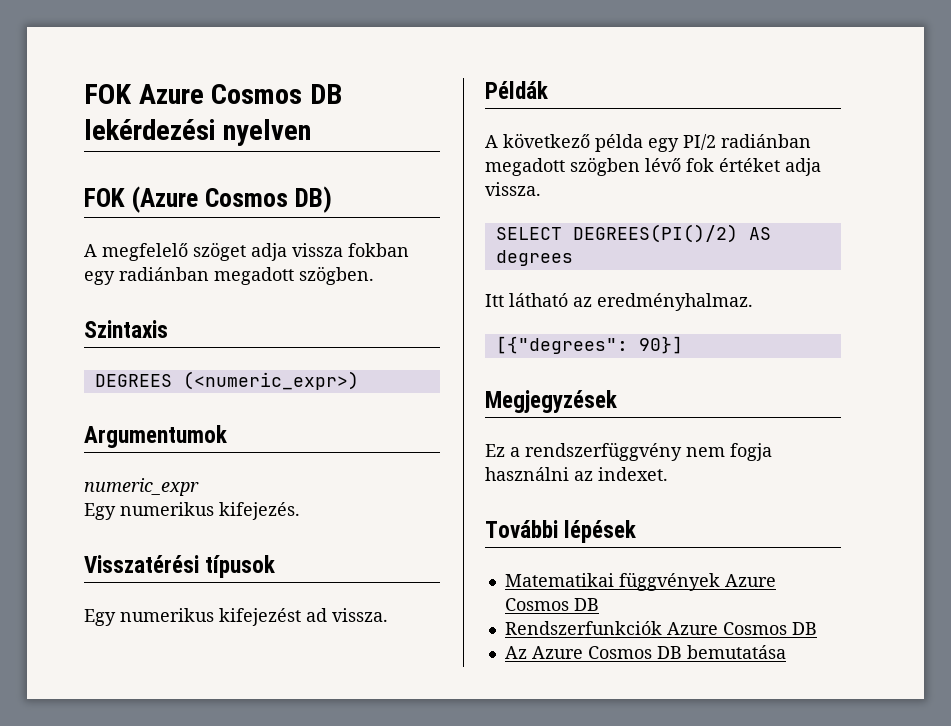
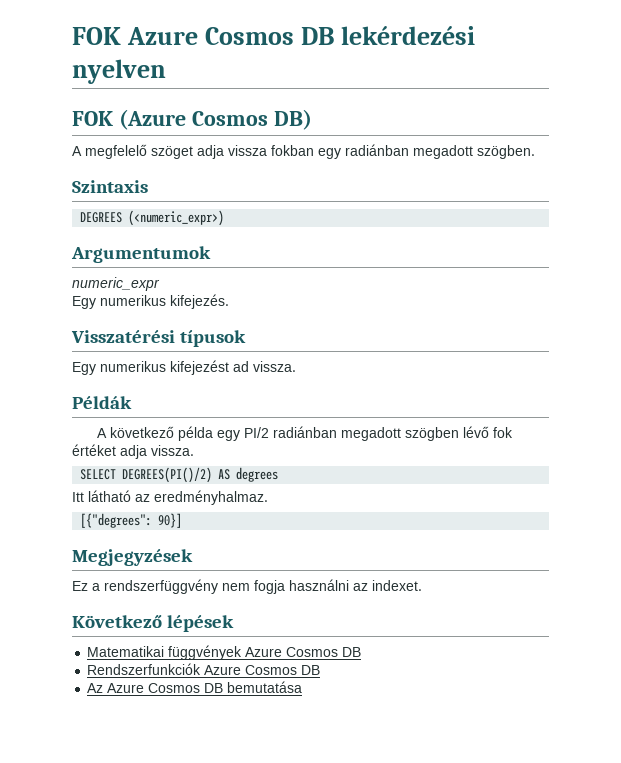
[485,520,558,538] További -> [72,615,162,628] Következő

